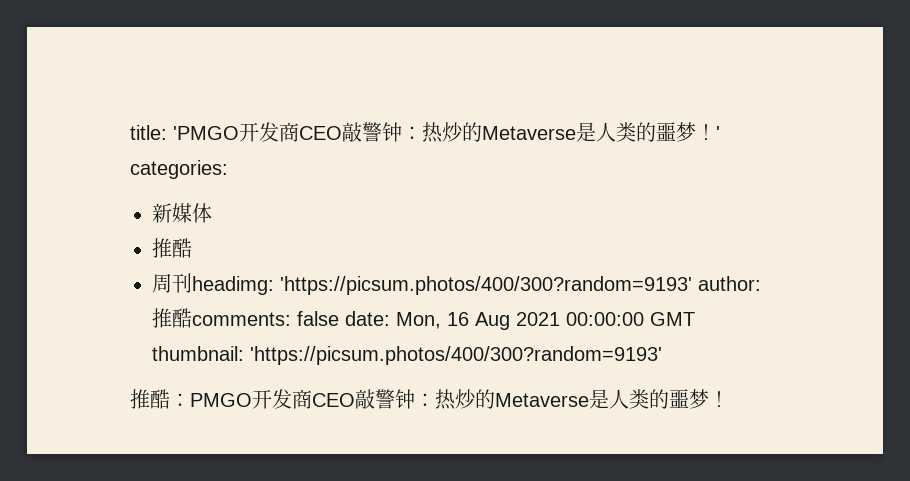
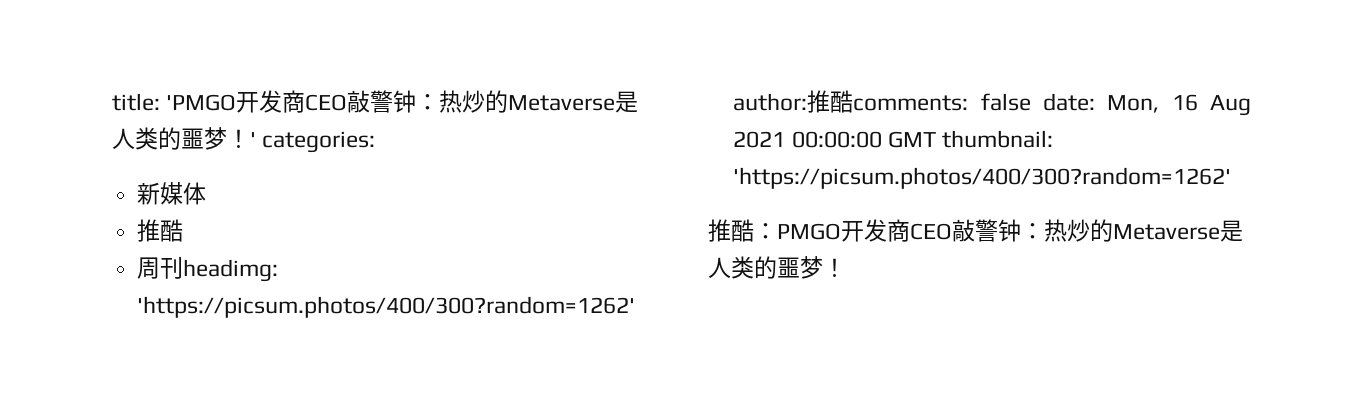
[280,276,692,295] 'https://picsum.photos/400/300?random=9193' -> [137,296,636,318] 'https://picsum.photos/400/300?random=1262'
[250,346,662,365] 'https://picsum.photos/400/300?random=9193' -> [733,167,1232,189] 'https://picsum.photos/400/300?random=1262'

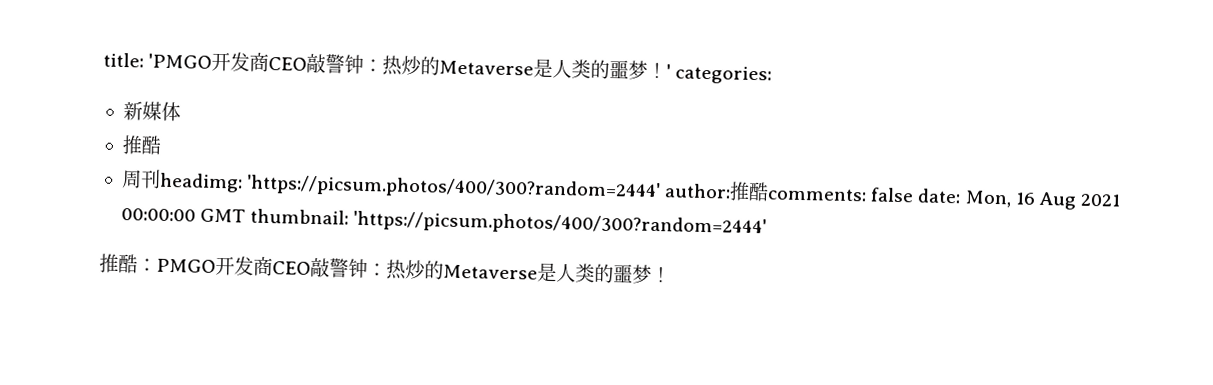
[137,296,636,318] 'https://picsum.photos/400/300?random=1262' -> [246,174,662,202] 'https://picsum.photos/400/300?random=2444'
[733,167,1232,189] 'https://picsum.photos/400/300?random=1262' -> [353,210,768,238] 'https://picsum.photos/400/300?random=2444'

